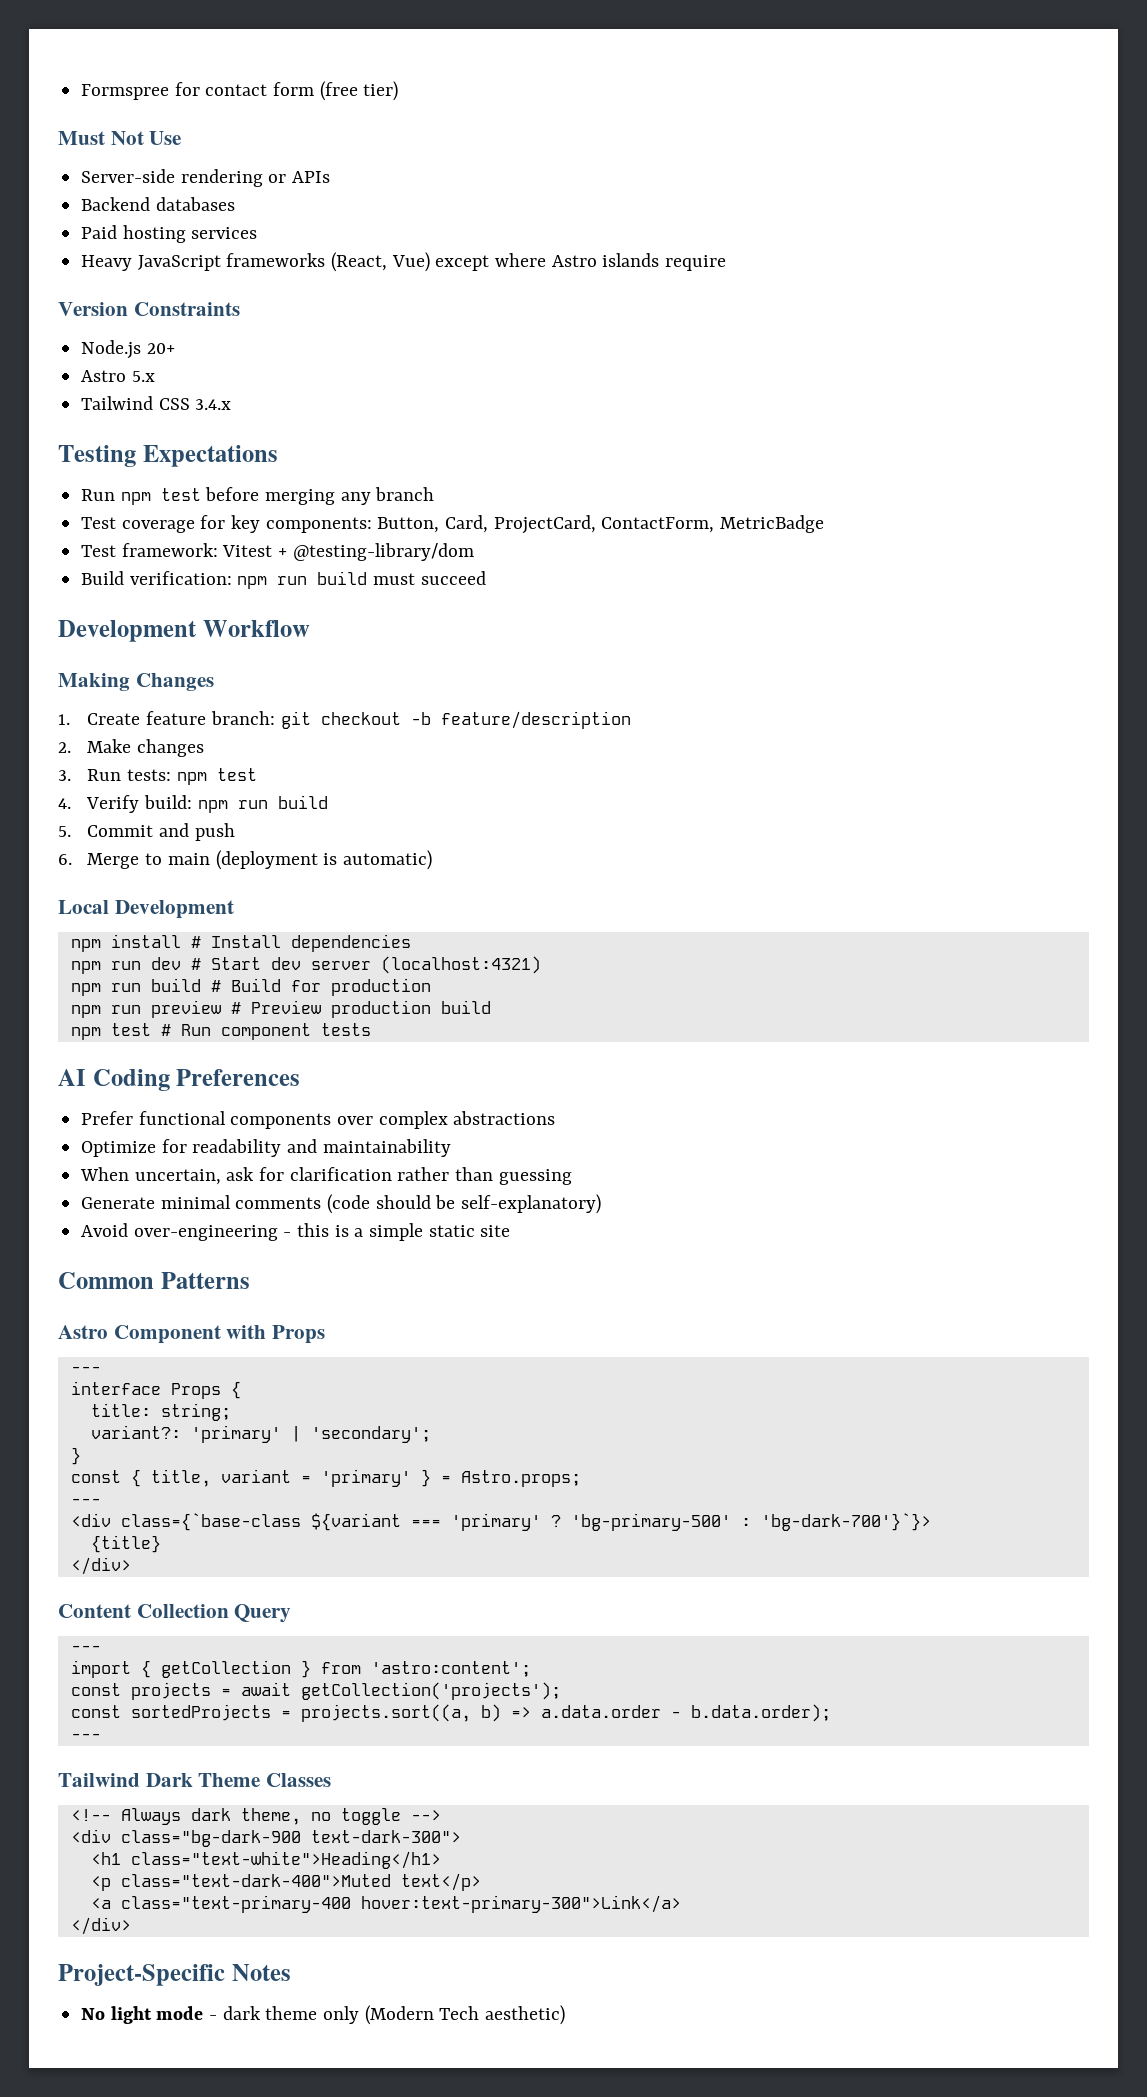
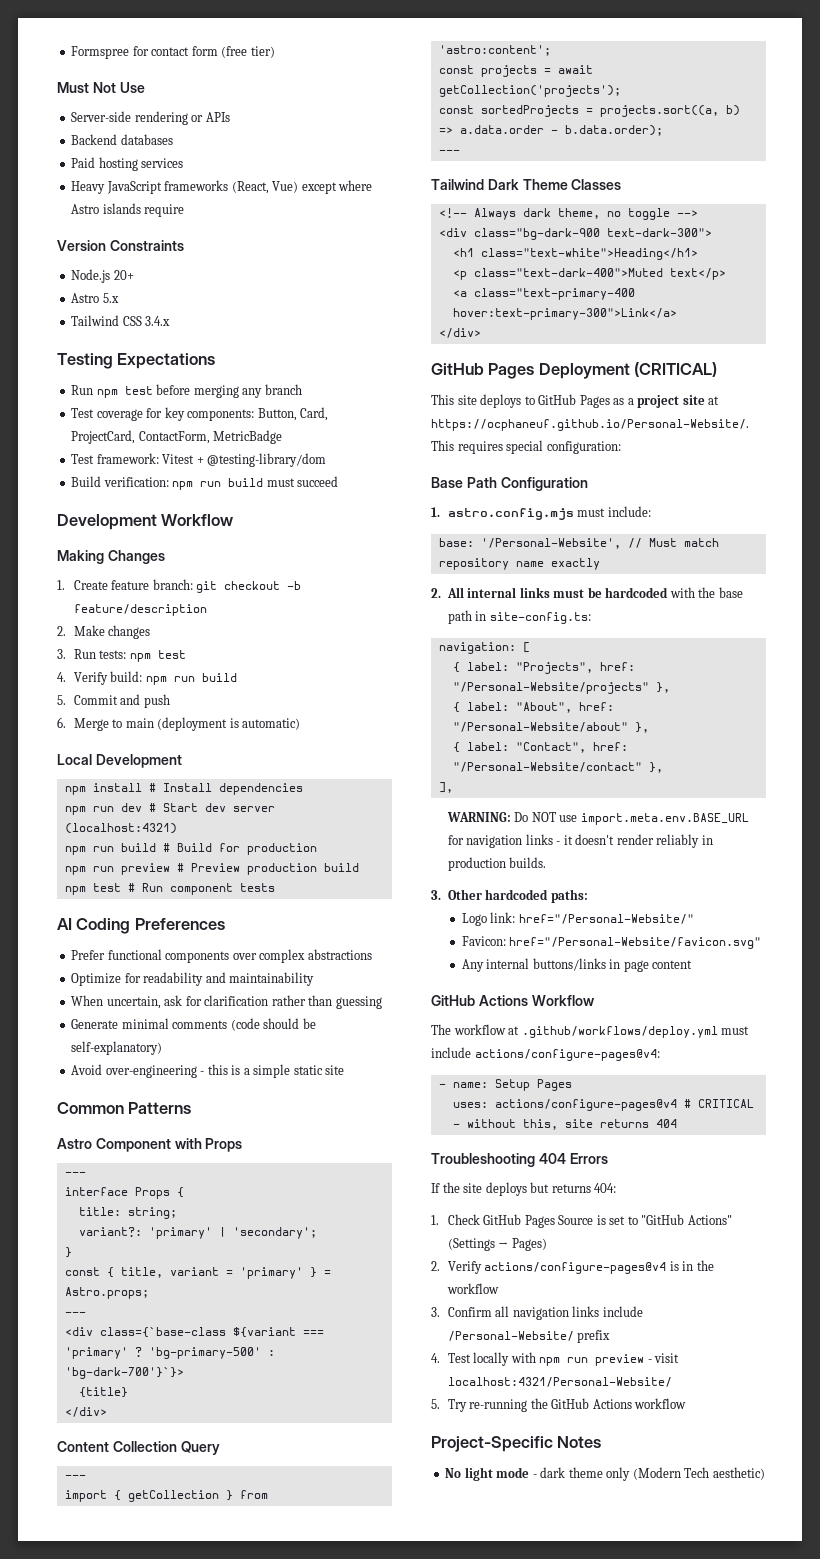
(131, 1926) none -> [431,362,718,379] [431,394,720,408] [431,419,749,431] [431,440,621,454] [431,477,588,491] [431,506,651,520] [438,538,719,549] [438,558,600,570] [431,587,743,598] [447,610,591,624] [438,642,530,654] [452,662,635,674] [452,682,670,694] [452,702,614,713] [452,722,649,733] [452,742,628,753] [452,762,663,773] [438,782,453,793] [446,812,749,825] [447,834,713,848] [447,857,547,871] [431,889,588,903] [461,912,694,926] [461,936,762,949] [461,958,693,972] [431,995,595,1006] [431,1024,750,1038] [431,1047,660,1061] [438,1079,572,1091] [452,1099,754,1111] [452,1119,677,1130] [431,1153,608,1167] [431,1182,617,1196] [431,1214,732,1228] [447,1238,547,1251] [431,1260,714,1274] [446,1283,499,1294] [431,1306,643,1320] [447,1330,611,1343] [431,1352,680,1366] [447,1377,672,1387] [431,1398,687,1412] // GitHub Pages Deployment (CRITICAL) // This site deploys to GitHub Pages as a project site at https://ocphaneuf.github.io/Personal-Website/. This requires special configuration: // Base Path Configuration // 1. astro.config.mjs must include: // base: '/Personal-Website', // Must match repository name exactly // 2. All internal links must be hardcoded with the base path in site-config.ts: // navigation: [ // { label: "Projects", href: "/Personal-Website/projects" }, // { label: "About", href: "/Personal-Website/about" }, // { label: "Contact", href: "/Personal-Website/contact" }, // ], // WARNING: Do NOT use import.meta.env.BASE_URL for navigation links - it doesn't render reliably in production builds. // 3. Other hardcoded paths: // Logo link: href="/Personal-Website/" // Favicon: href="/Personal-Website/favicon.svg" // Any internal buttons/links in page content // GitHub Actions Workflow // The workflow at .github/workflows/deploy.yml must include actions/configure-pages@v4: // - name: Setup Pages // uses: actions/configure-pages@v4 # CRITICAL - without this, site returns 404 // Troubleshooting 404 Errors // If the site deploys but returns 404: // 1. Check GitHub Pages Source is set to "GitHub Actions" (Settings → Pages) // 2. Verify actions/configure-pages@v4 is in the workflow // 3. Confirm all navigation links include /Personal-Website/ prefix // 4. Test locally with npm run preview - visit localhost:4321/Personal-Website/ // 5. Try re-running the GitHub Actions workflow

